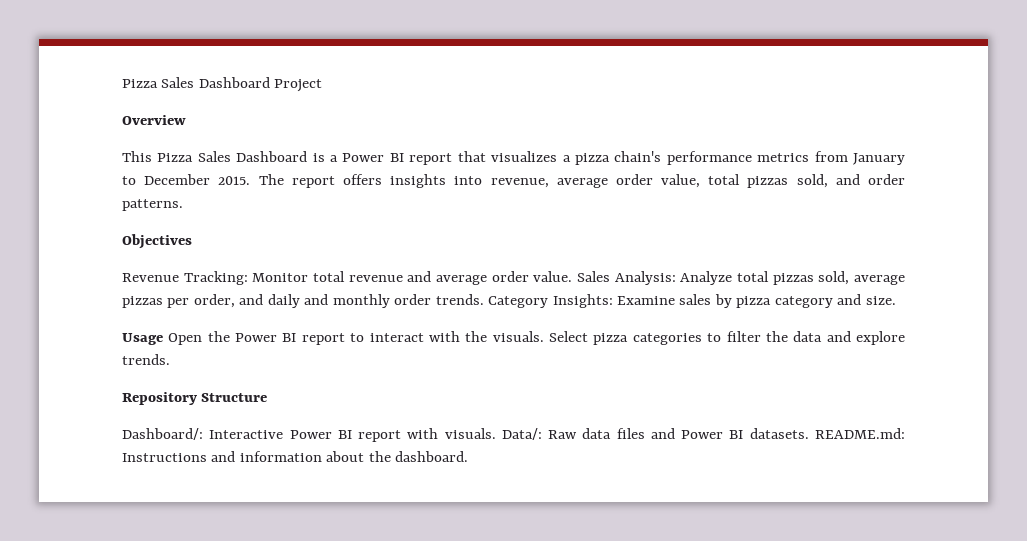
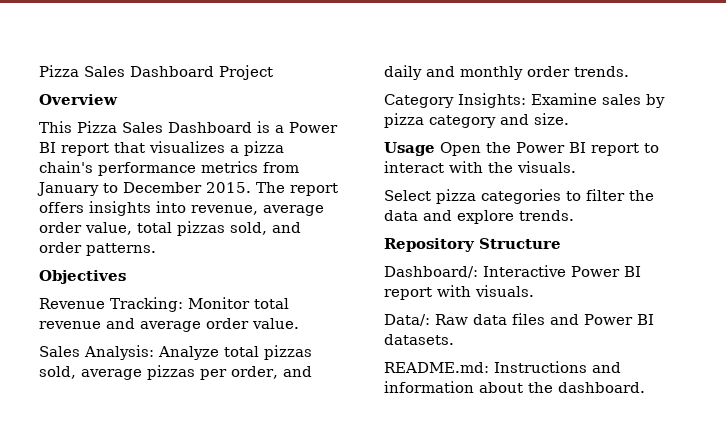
(573, 276) none -> (299, 323) //
(484, 299) none -> (629, 71) //
(544, 336) none -> (576, 167) //
(496, 433) none -> (534, 291) //
(809, 433) none -> (454, 339) //

